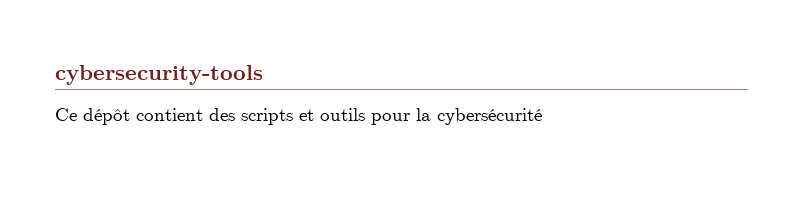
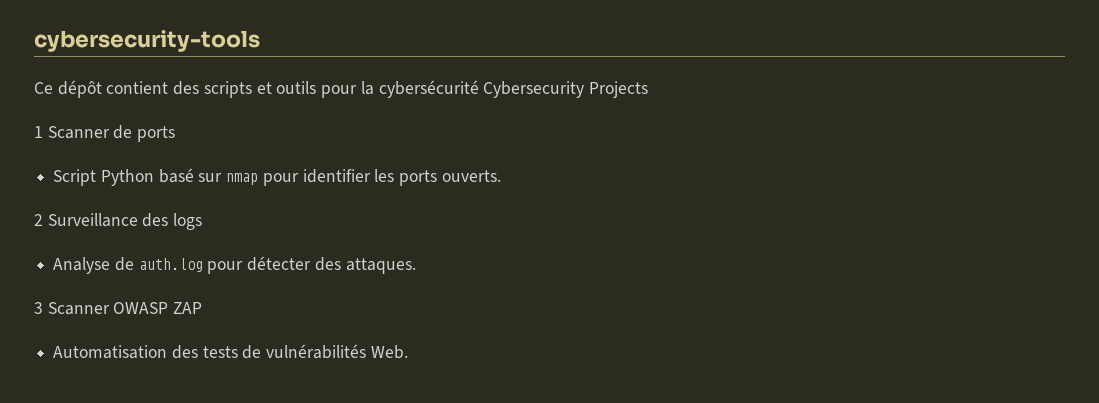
(542, 116) none -> [483,81,648,98] [34,125,176,142] [53,168,501,186] [34,213,203,230] [53,256,416,274] [34,302,203,315] [53,344,408,359] Cybersecurity Projects // 1 Scanner de ports // Script Python basé sur nmap pour identifier les ports ouverts. // 2 Surveillance des logs // Analyse de auth.log pour détecter des attaques. // 3 Scanner OWASP ZAP // Automatisation des tests de vulnérabilités Web.

